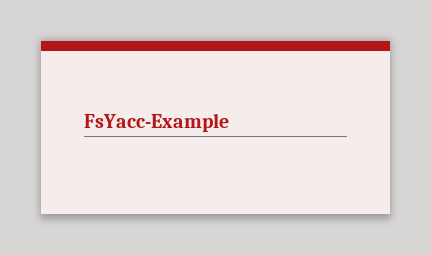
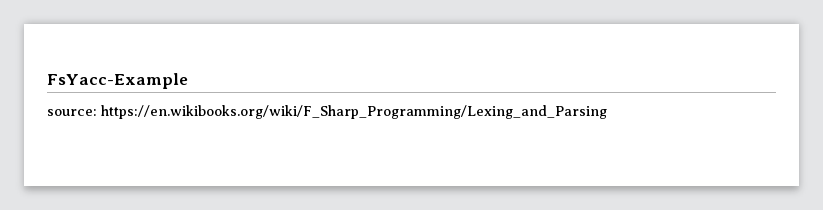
(229, 122) none -> [47,105,607,119] // source: https://en.wikibooks.org/wiki/F_Sharp_Programming/Lexing_and_Parsing

